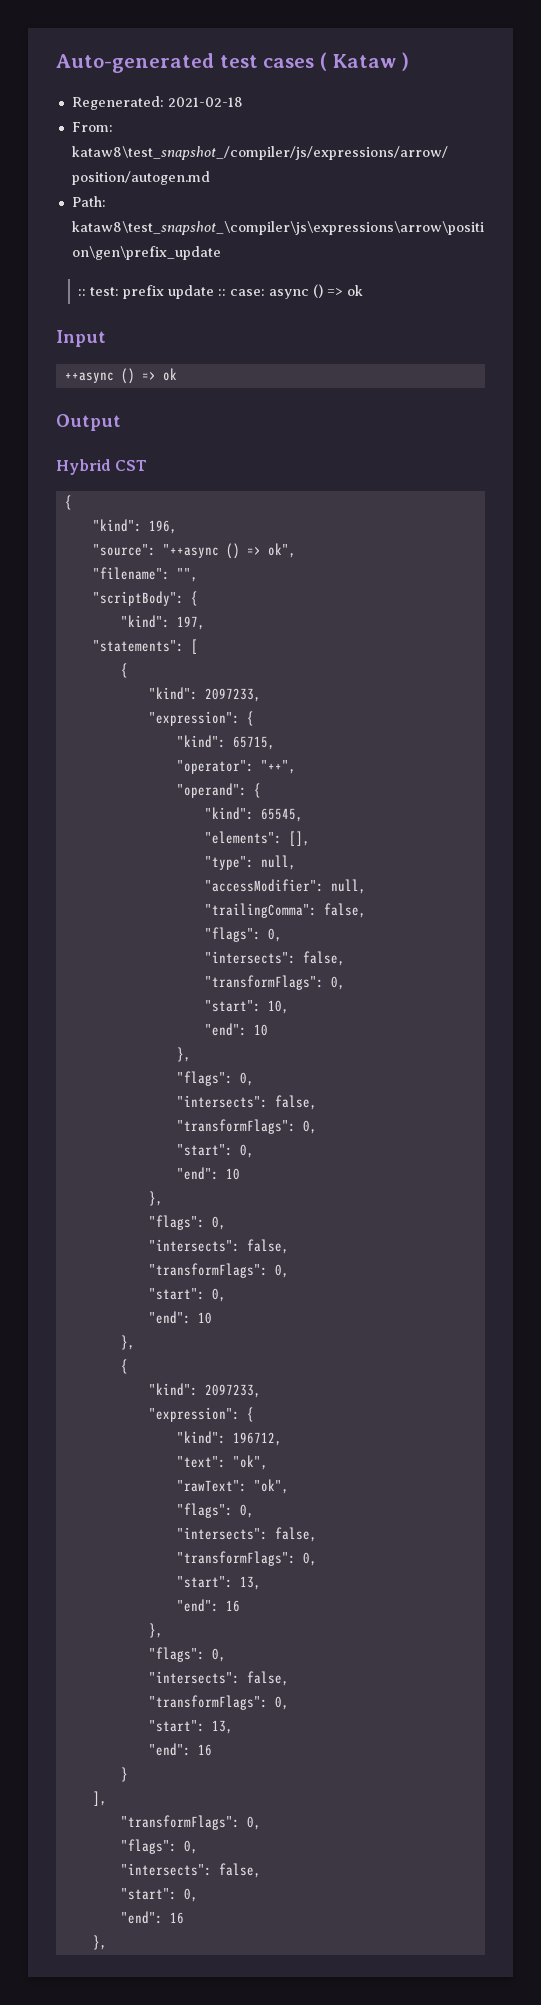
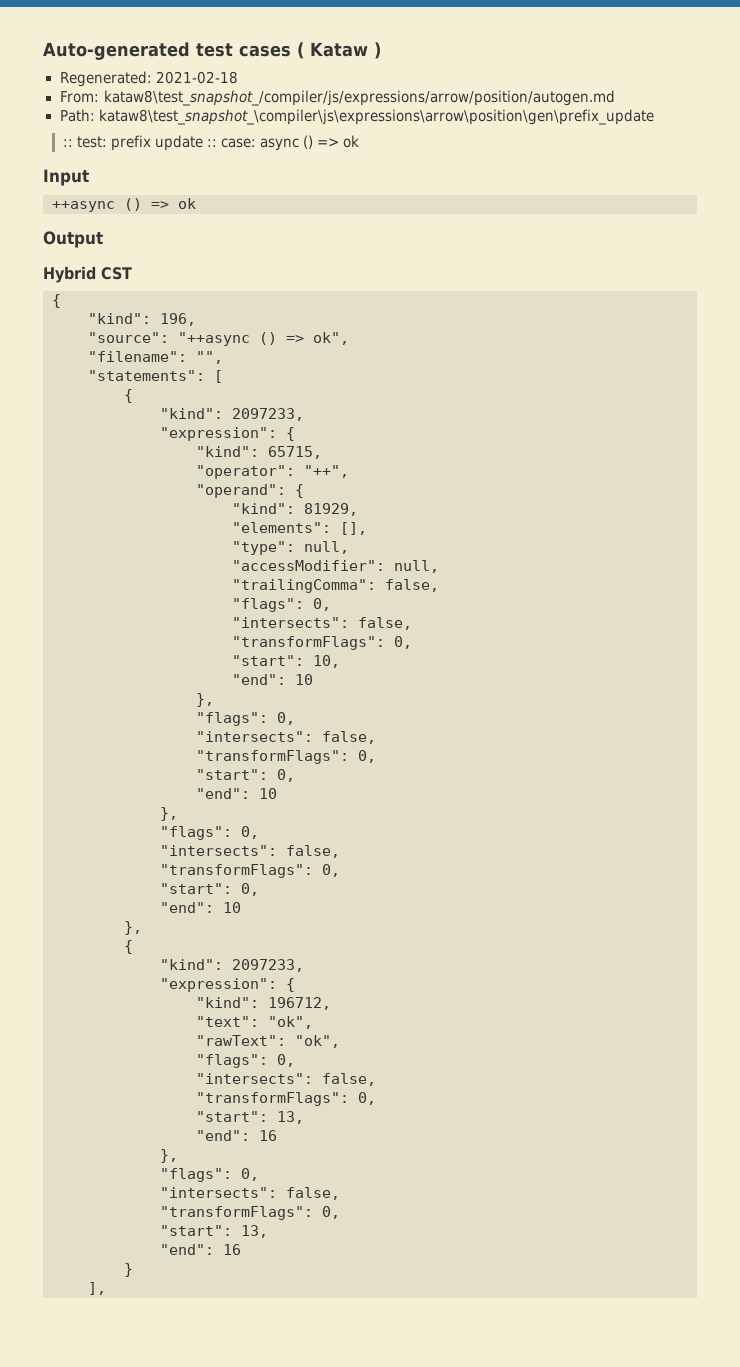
[92,591,198,606] [120,615,205,630] // "scriptBody": { // "kind": 197, -> (223, 357) none
[260,808,303,822] 65545, -> [304,503,358,516] 81929,
[120,1815,261,1830] [120,1839,198,1854] [120,1863,261,1878] [120,1888,198,1902] [120,1911,184,1924] [92,1935,107,1950] // "transformFlags": 0, // "flags": 0, // "intersects": false, // "start": 0, // "end": 16 // }, -> (106, 1288) none

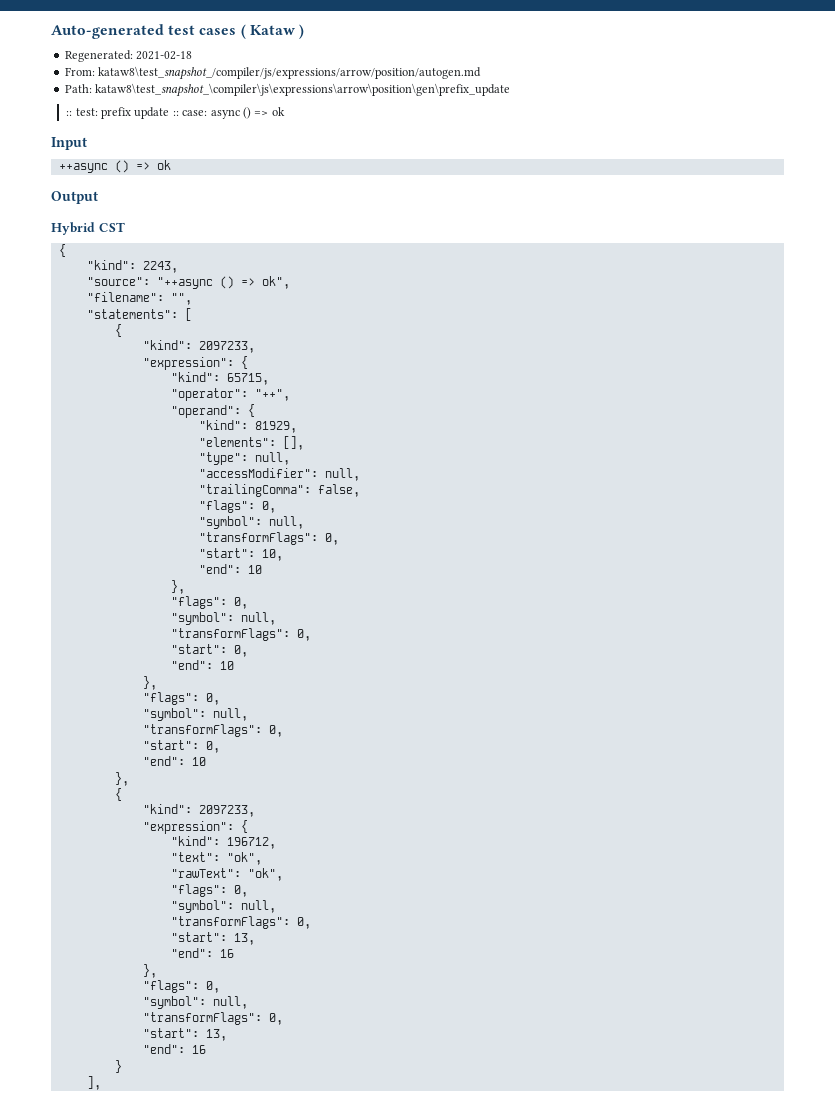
[160,313,196,326] 196, -> [142,261,178,273] 2243,
[232,617,412,630] "intersects": false, -> [198,516,304,529] "symbol": null,
[196,731,376,744] "intersects": false, -> [170,612,276,625] "symbol": null,
[160,845,340,858] "intersects": false, -> [142,708,248,721] "symbol": null,
[196,1073,376,1086] "intersects": false, -> [170,900,276,913] "symbol": null,
[160,1187,340,1200] "intersects": false, -> [142,996,248,1009] "symbol": null,

